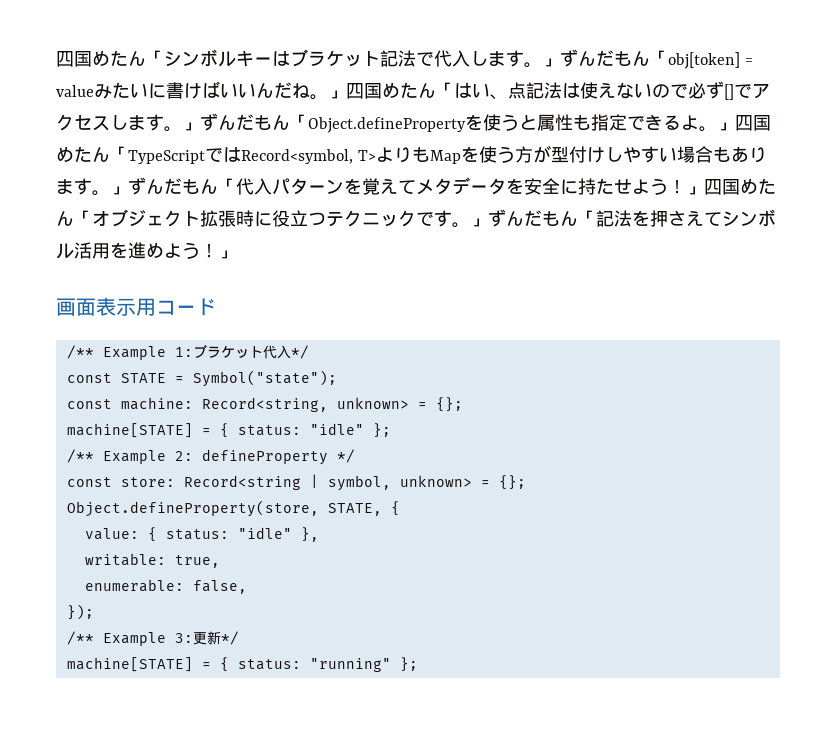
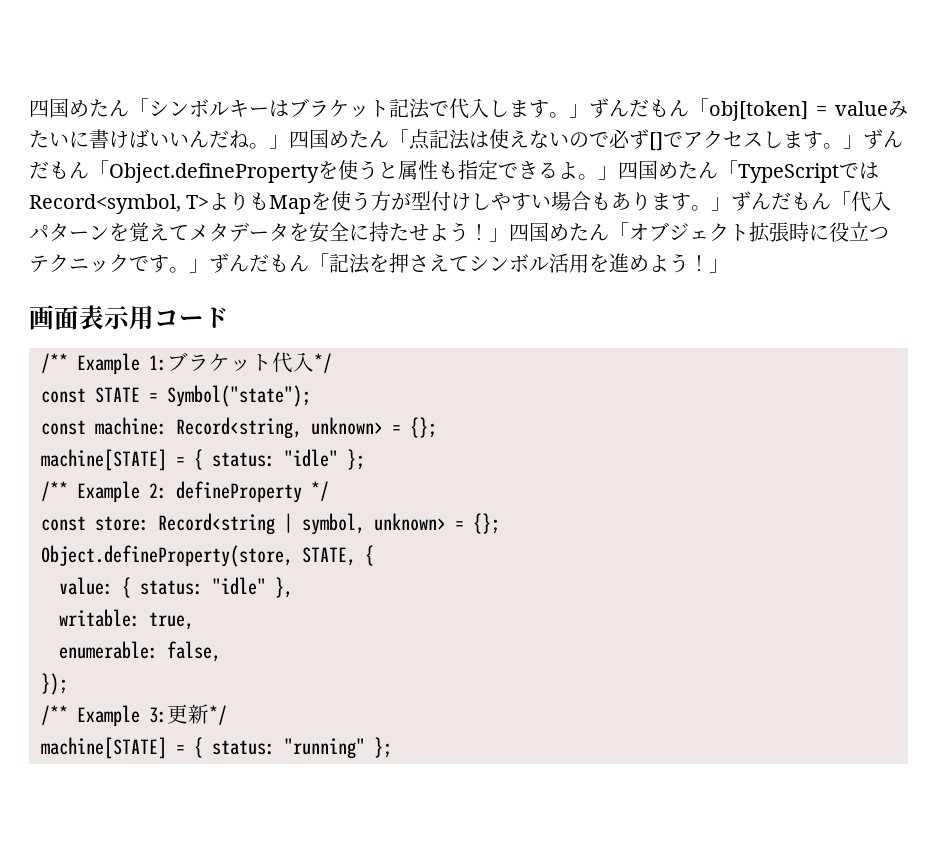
[454,83,508,100] はい、 -> (409, 138) none

